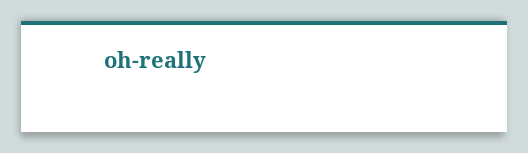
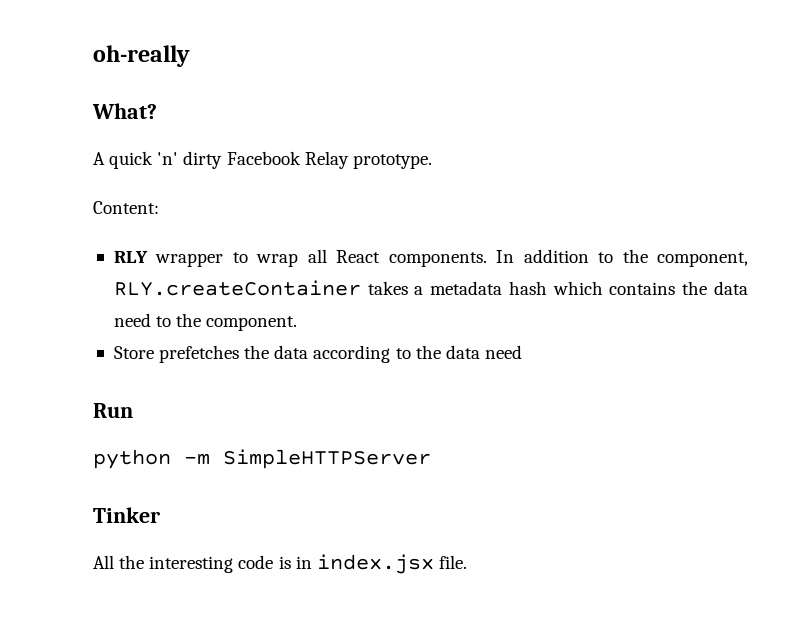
(206, 62) none -> [92,103,157,119] [93,151,432,169] [93,201,159,214] [113,249,749,267] [113,280,748,296] [113,313,298,331] [113,345,522,363] [93,403,133,418] [93,449,431,469] [93,507,160,523] [93,554,467,574] // What? // A quick 'n' dirty Facebook Relay prototype. // Content: // RLY wrapper to wrap all React components. In addition to the component, RLY.createContainer takes a metadata hash which contains the data need to the component. // Store prefetches the data according to the data need // Run // python -m SimpleHTTPServer // Tinker // All the interesting code is in index.jsx file.

